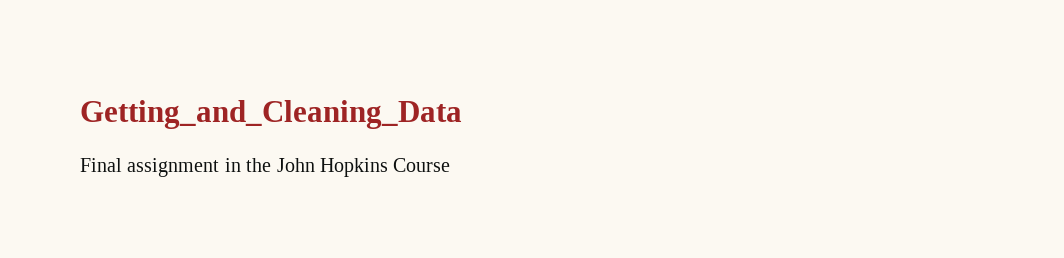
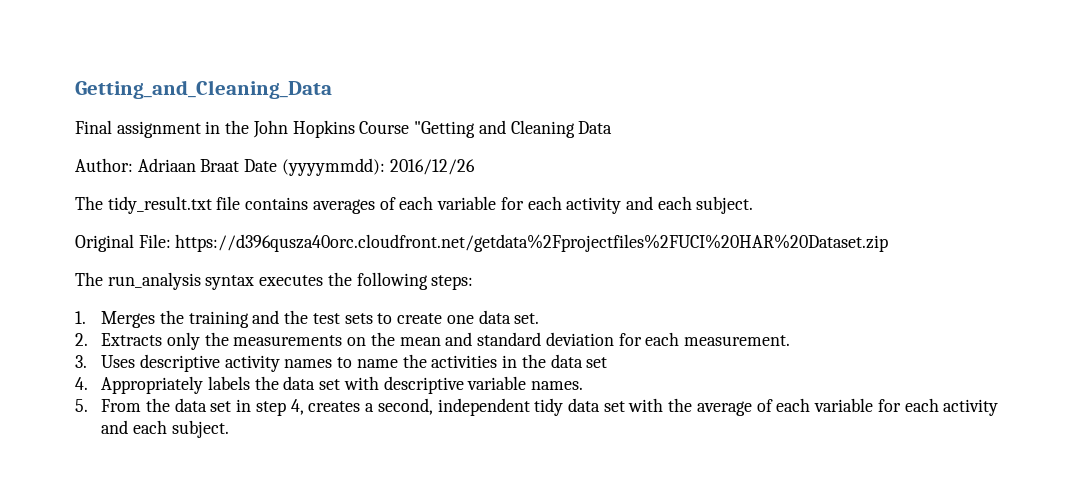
(451, 165) none -> [414,120,613,138] [75,158,475,176] [75,196,754,214] [75,234,889,252] [75,272,474,290] [75,310,540,328] [75,332,790,350] [75,354,608,372] [75,376,584,394] [75,398,999,416] [101,420,229,438] "Getting and Cleaning Data // Author: Adriaan Braat Date (yyyymmdd): 2016/12/26 // The tidy_result.txt file contains averages of each variable for each activity and each subject. // Original File: https://d396qusza40orc.cloudfront.net/getdata%2Fprojectfiles%2FUCI%20HAR%20Dataset.zip // The run_analysis syntax executes the following steps: // 1. Merges the training and the test sets to create one data set. // 2. Extracts only the measurements on the mean and standard deviation for each measurement. // 3. Uses descriptive activity names to name the activities in the data set // 4. Appropriately labels the data set with descriptive variable names. // 5. From the data set in step 4, creates a second, independent tidy data set with the average of each variable for each activity and each subject.

